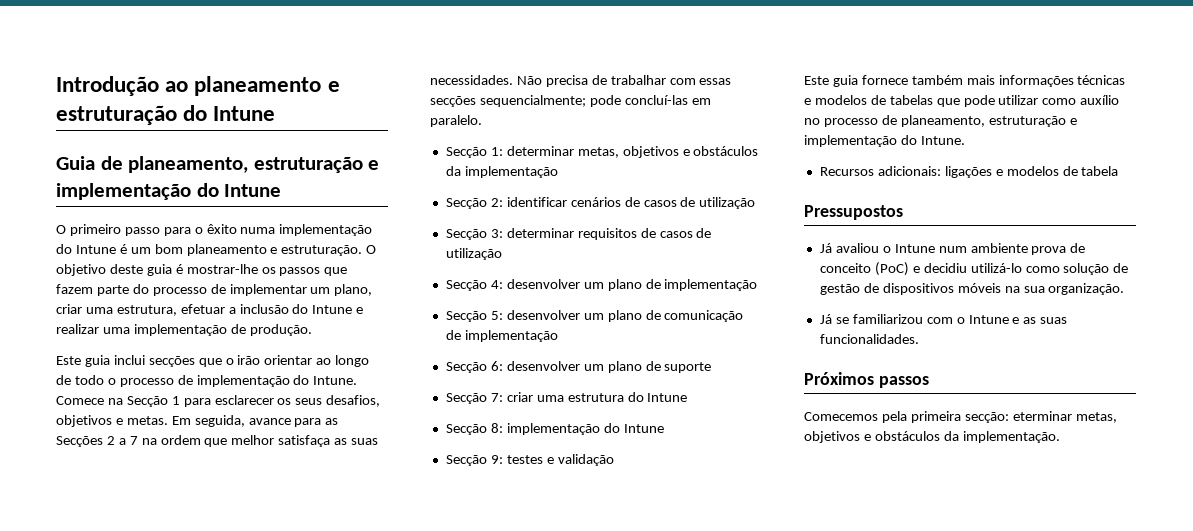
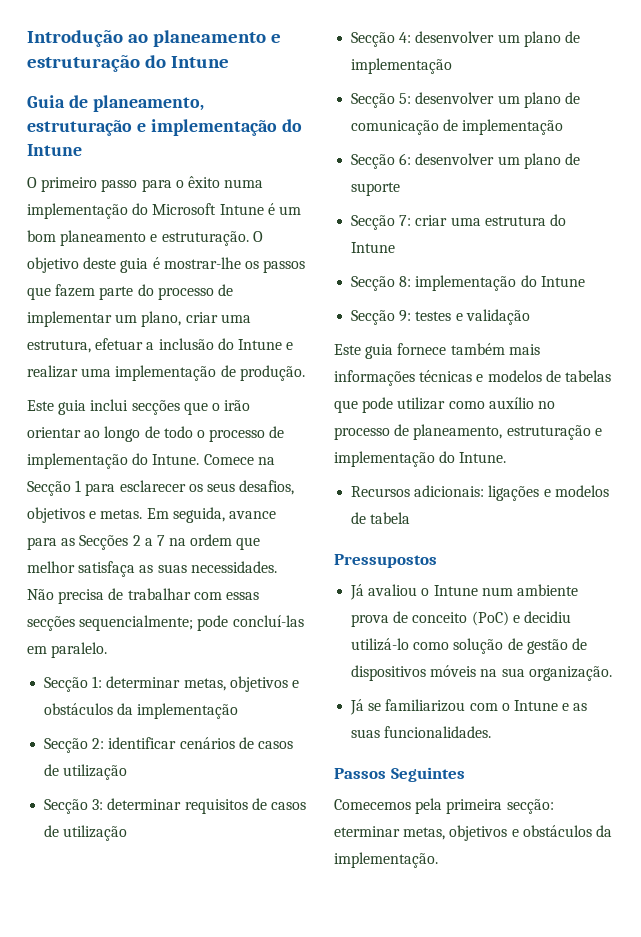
(72, 249) none -> [152,203,217,215] Microsoft
[804,372,929,388] Próximos passos -> [334,767,465,782] Passos Seguintes

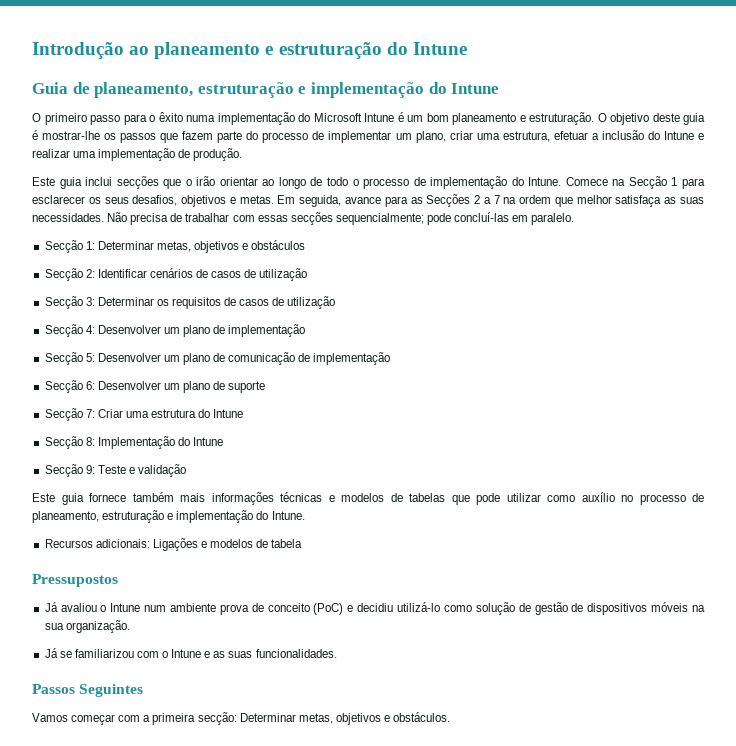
[106,676,299,692] [44,703,239,719] determinar metas, objetivos e obstáculos da implementação -> [97,240,306,253] Determinar metas, objetivos e obstáculos
[108,737,177,749] identificar -> [97,269,147,278] Identificar
[107,798,182,810] determinar -> [97,297,169,306] Determinar os
[415,31,495,43] desenvolver -> [97,325,161,334] Desenvolver
[415,92,495,104] desenvolver -> [97,353,161,362] Desenvolver
[415,153,495,165] desenvolver -> [97,381,161,390] Desenvolver
[415,215,448,226] criar -> [97,409,123,418] Criar
[415,275,517,291] implementação -> [97,436,175,449] Implementação
[415,311,452,321] testes -> [97,465,126,474] Teste
[488,485,540,501] ligações -> [152,538,198,551] Ligações
[334,798,443,814] Comecemos pela -> [32,713,151,725] Vamos começar com a
[334,825,612,841] [334,852,438,868] eterminar metas, objetivos e obstáculos da implementação. -> [239,712,451,725] Determinar metas, objetivos e obstáculos.

